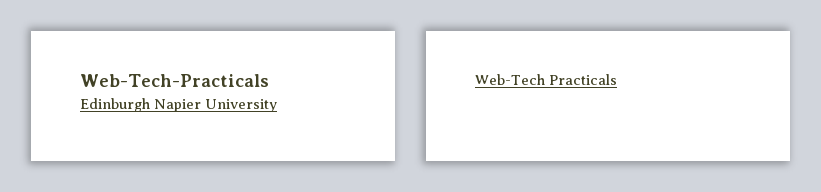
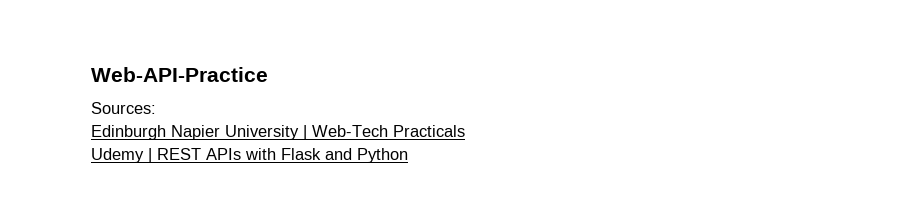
[80,74,269,87] Web-Tech-Practicals -> [91,67,268,82] [91,102,156,114] Web-API-Practice // Sources:
(277, 105) none -> [303,125,307,140] |
(617, 79) none -> [91,148,408,163] // Udemy | REST APIs with Flask and Python

